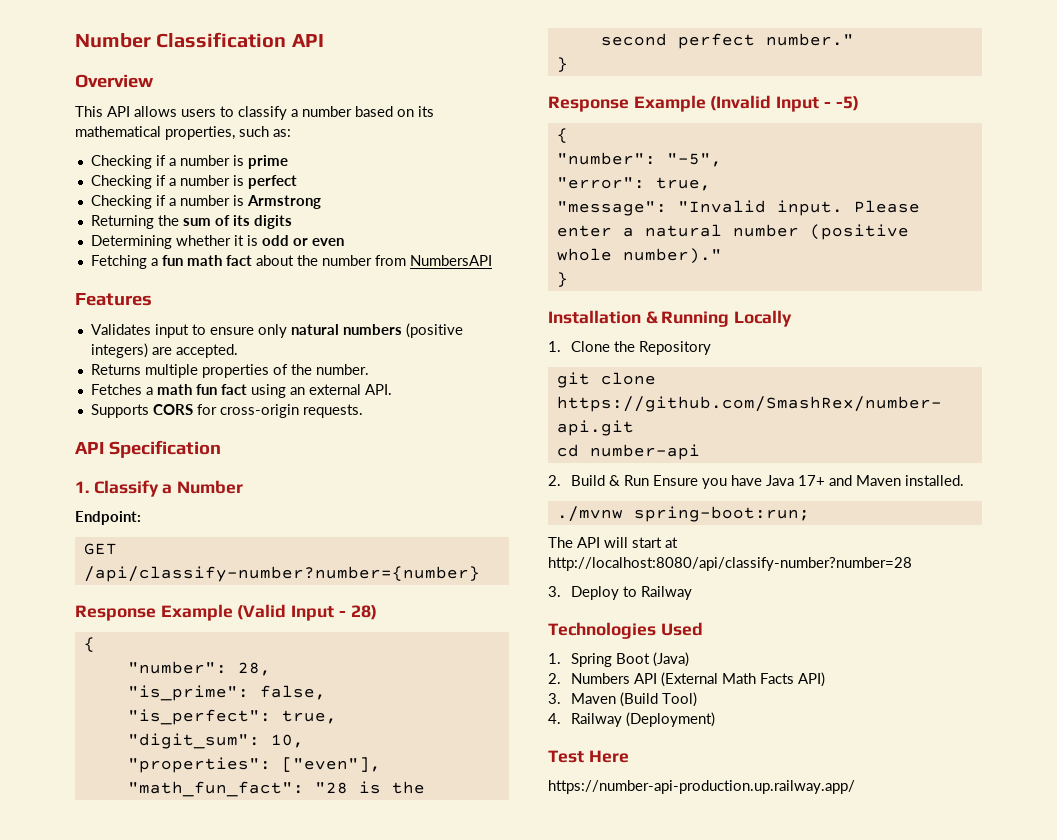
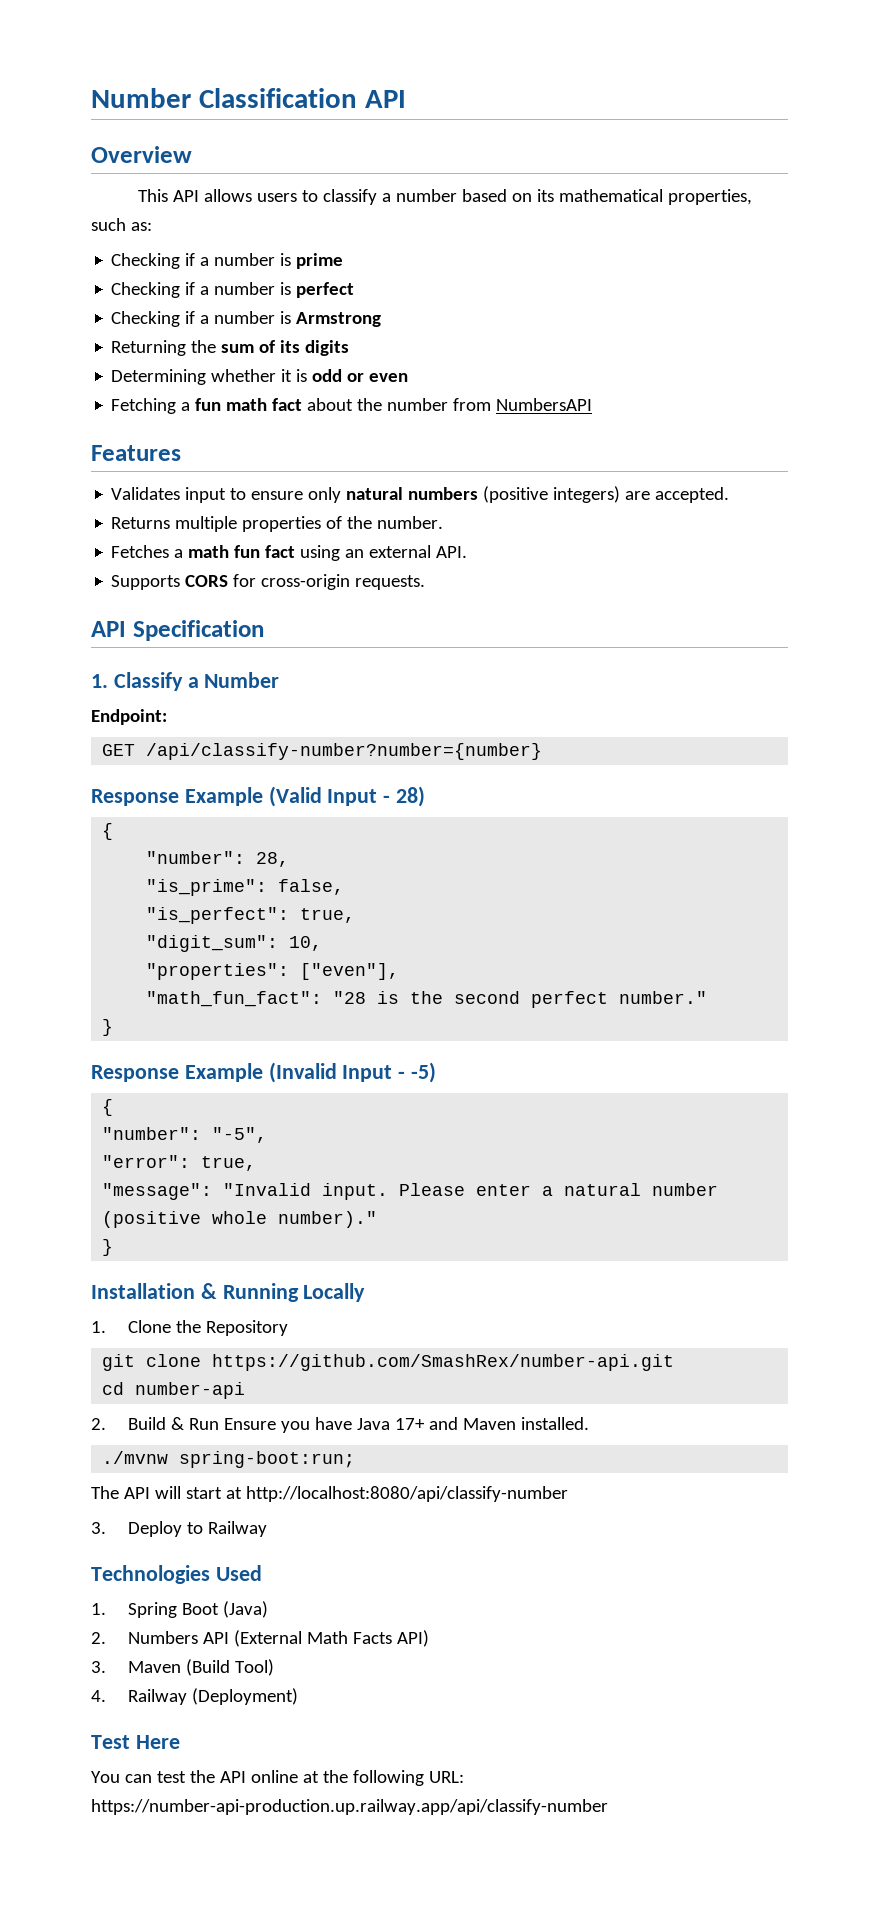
[548,557,912,571] http://localhost:8080/api/classify-number?number=28 -> [245,1486,568,1502] http://localhost:8080/api/classify-number
[548,780,855,794] https://number-api-production.up.railway.app/ -> [91,1770,464,1786] [91,1799,608,1815] You can test the API online at the following URL: https://number-api-production.up.railway.app/api/classify-number

